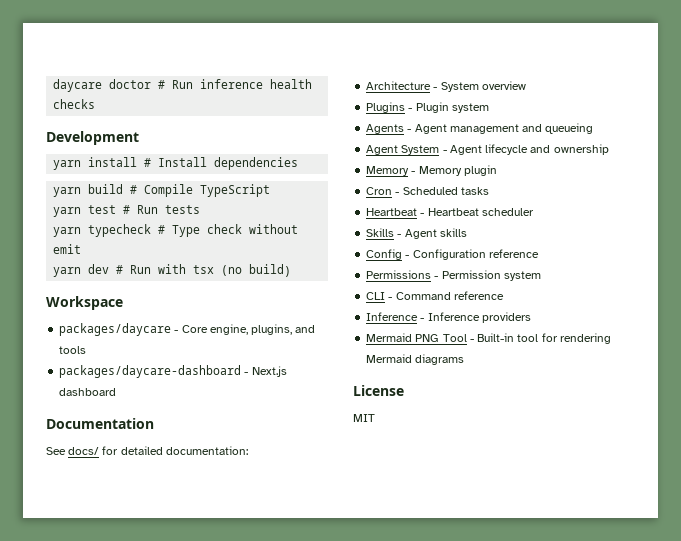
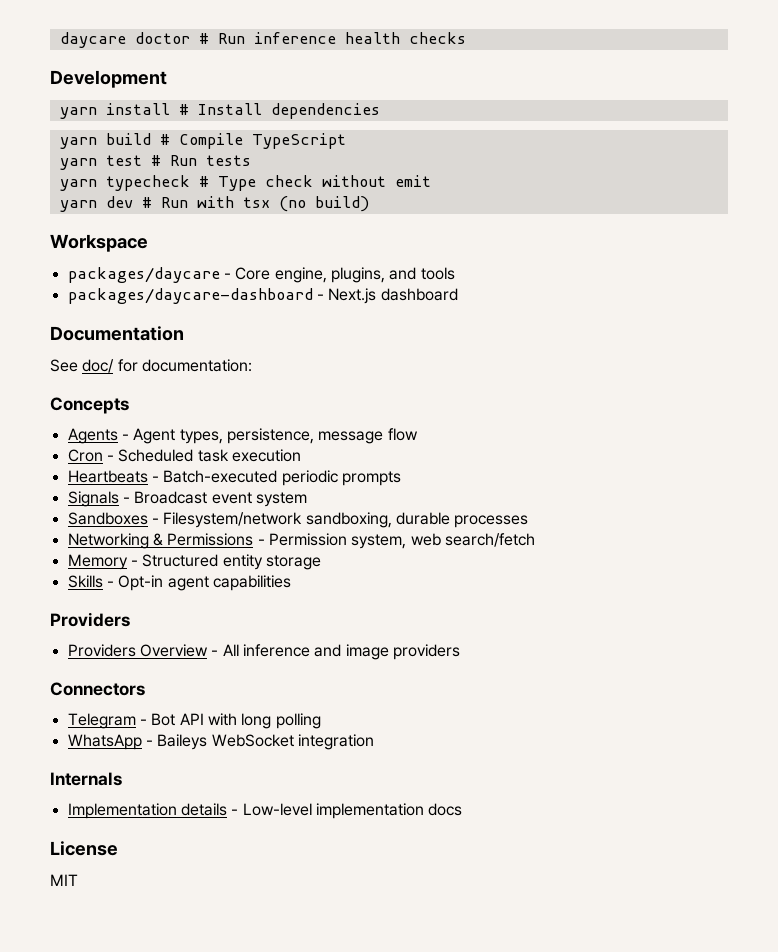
[68,446,248,455] [366,81,526,92] [366,102,489,113] [366,123,594,134] [366,144,609,155] [366,165,497,176] [366,187,489,195] [366,208,534,216] [366,228,467,239] [366,249,539,260] [366,270,541,281] [366,291,504,300] [366,312,531,323] [366,333,611,344] [366,354,465,365] docs/ for detailed documentation: // Architecture - System overview // Plugins - Plugin system // Agents - Agent management and queueing // Agent System - Agent lifecycle and ownership // Memory - Memory plugin // Cron - Scheduled tasks // Heartbeat - Heartbeat scheduler // Skills - Agent skills // Config - Configuration reference // Permissions - Permission system // CLI - Command reference // Inference - Inference providers // Mermaid PNG Tool - Built-in tool for rendering Mermaid diagrams -> [82,359,252,373] [50,397,129,414] [67,428,418,444] [67,449,301,462] [67,470,401,486] [67,491,307,507] [67,512,529,528] [67,533,535,549] [67,554,321,570] [67,575,291,591] [50,612,130,627] [67,644,460,660] [50,682,145,696] [67,713,321,729] [67,734,374,750] [50,772,122,786] [67,803,463,819] doc/ for documentation: // Concepts // Agents - Agent types, persistence, message flow // Cron - Scheduled task execution // Heartbeats - Batch-executed periodic prompts // Signals - Broadcast event system // Sandboxes - Filesystem/network sandboxing, durable processes // Networking & Permissions - Permission system, web search/fetch // Memory - Structured entity storage // Skills - Opt-in agent capabilities // Providers // Providers Overview - All inference and image providers // Connectors // Telegram - Bot API with long polling // WhatsApp - Baileys WebSocket integration // Internals // Implementation details - Low-level implementation docs

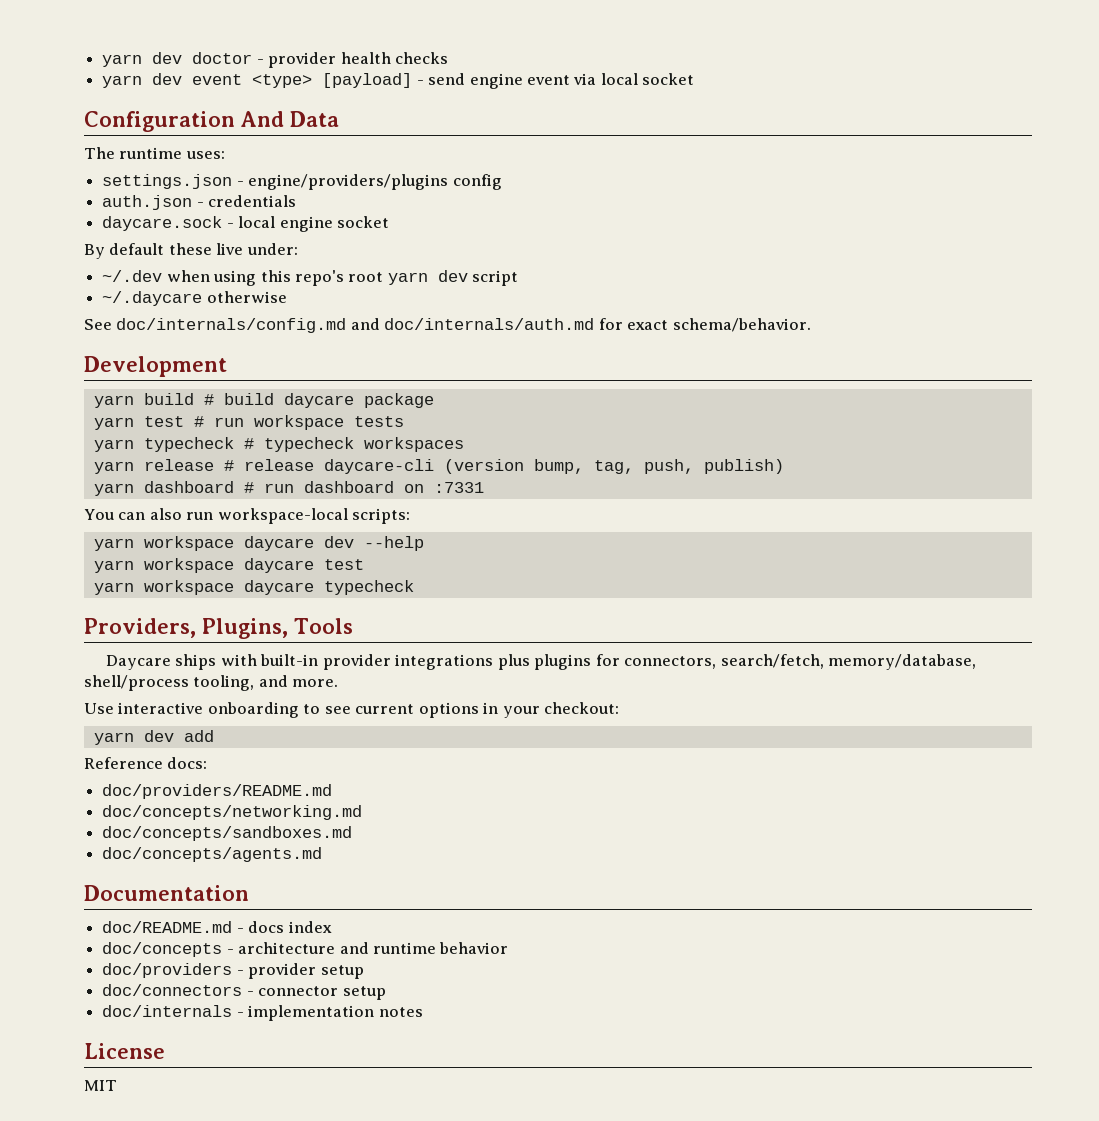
[59,32,466,48] [50,70,167,88] [59,103,380,119] daycare doctor # Run inference health checks // Development // yarn install # Install dependencies -> [102,52,448,68] [102,73,695,89] [84,111,339,132] [84,147,225,159] [102,174,502,190] [102,195,297,210] [102,216,389,232] [84,243,298,259] [102,270,519,286] [102,291,287,306] [84,318,811,333] [84,356,227,377] yarn dev doctor - provider health checks // yarn dev event <type> [payload] - send engine event via local socket // Configuration And Data // The runtime uses: // settings.json - engine/providers/plugins config // auth.json - credentials // daycare.sock - local engine socket // By default these live under: // ~/.dev when using this repo's root yarn dev script // ~/.daycare otherwise // See doc/internals/config.md and doc/internals/auth.md for exact schema/behavior. // Development
[178,133,346,149] Compile TypeScript -> [223,393,434,408] build daycare package
[169,155,197,166] Run -> [213,415,344,430] run workspace
[217,175,431,191] [59,196,369,212] [50,234,148,252] [67,267,455,283] [67,288,458,304] [50,326,184,341] [50,359,252,373] [50,397,129,414] [67,428,418,444] [67,449,301,462] [67,470,401,486] [67,491,307,507] [67,512,529,528] [67,533,535,549] [67,554,321,570] [67,575,291,591] [50,612,130,627] [67,644,460,660] [50,682,145,696] [67,713,321,729] [67,734,374,750] [50,772,122,786] [67,803,463,819] Type check without emit // yarn dev # Run with tsx (no build) // Workspace // packages/daycare - Core engine, plugins, and tools // packages/daycare-dashboard - Next.js dashboard // Documentation // See doc/ for documentation: // Concepts // Agents - Agent types, persistence, message flow // Cron - Scheduled task execution // Heartbeats - Batch-executed periodic prompts // Signals - Broadcast event system // Sandboxes - Filesystem/network sandboxing, durable processes // Networking & Permissions - Permission system, web search/fetch // Memory - Structured entity storage // Skills - Opt-in agent capabilities // Providers // Providers Overview - All inference and image providers // Connectors // Telegram - Bot API with long polling // WhatsApp - Baileys WebSocket integration // Internals // Implementation details - Low-level implementation docs -> [263,437,464,452] [93,459,784,474] [93,481,484,496] [84,508,411,524] [93,536,424,551] [93,558,364,573] [93,580,414,595] [84,618,353,639] [105,654,976,670] [84,675,339,691] [84,702,620,718] [93,730,214,745] [84,757,208,769] [102,784,333,799] [102,805,363,820] [102,826,353,841] [102,847,323,862] [84,885,249,901] [102,921,332,933] [102,942,509,957] [102,963,364,979] [102,984,386,1000] [102,1005,423,1021] typecheck workspaces // yarn release # release daycare-cli (version bump, tag, push, publish) // yarn dashboard # run dashboard on :7331 // You can also run workspace-local scripts: // yarn workspace daycare dev --help // yarn workspace daycare test // yarn workspace daycare typecheck // Providers, Plugins, Tools // Daycare ships with built-in provider integrations plus plugins for connectors, search/fetch, memory/database, shell/process tooling, and more. // Use interactive onboarding to see current options in your checkout: // yarn dev add // Reference docs: // doc/providers/README.md // doc/concepts/networking.md // doc/concepts/sandboxes.md // doc/concepts/agents.md // Documentation // doc/README.md - docs index // doc/concepts - architecture and runtime behavior // doc/providers - provider setup // doc/connectors - connector setup // doc/internals - implementation notes

